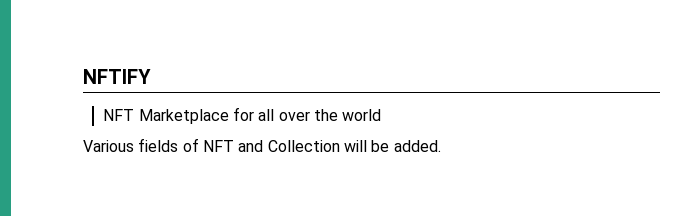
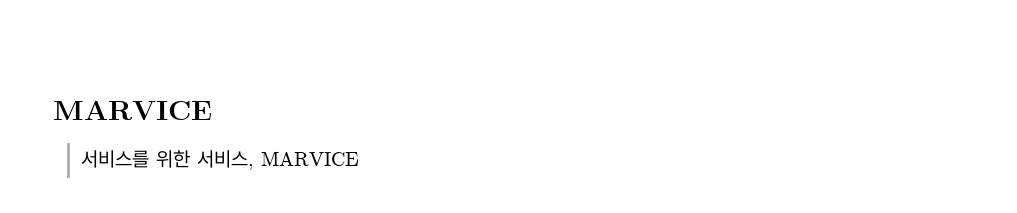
[83,69,151,84] [103,107,382,124] [83,138,441,152] NFTIFY // NFT Marketplace for all over the world // Various fields of NFT and Collection will be added. -> [53,101,212,120] [80,150,359,170] MARVICE // 서비스를 위한 서비스, MARVICE

